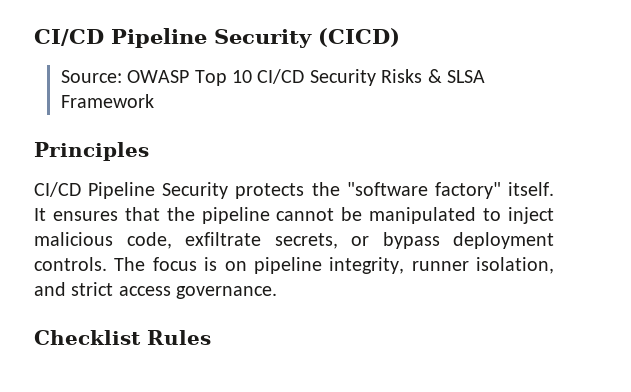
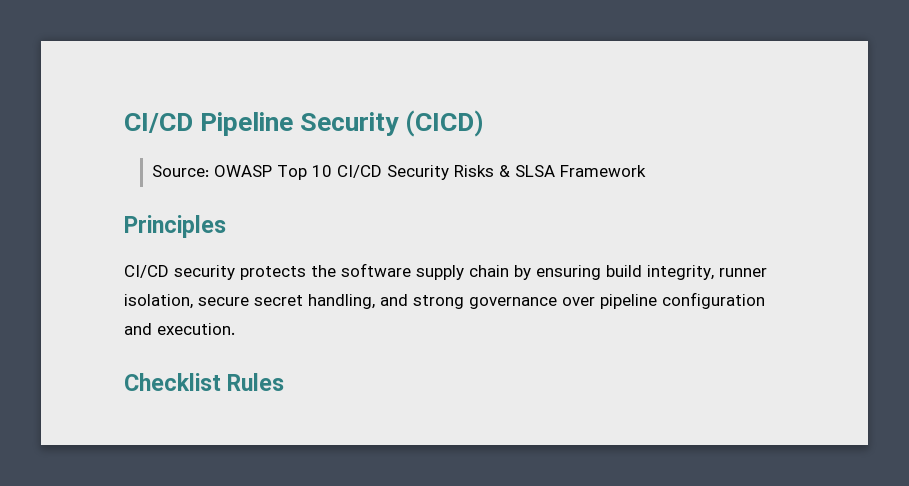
[88,182,555,199] [34,207,555,224] [34,232,554,249] [34,257,554,274] [34,282,278,299] Pipeline Security protects the "software factory" itself. It ensures that the pipeline cannot be manipulated to inject malicious code, exfiltrate secrets, or bypass deployment controls. The focus is on pipeline integrity, runner isolation, and strict access governance. -> [174,263,767,280] [124,292,765,309] [124,323,235,335] security protects the software supply chain by ensuring build integrity, runner isolation, secure secret handling, and strong governance over pipeline configuration and execution.

